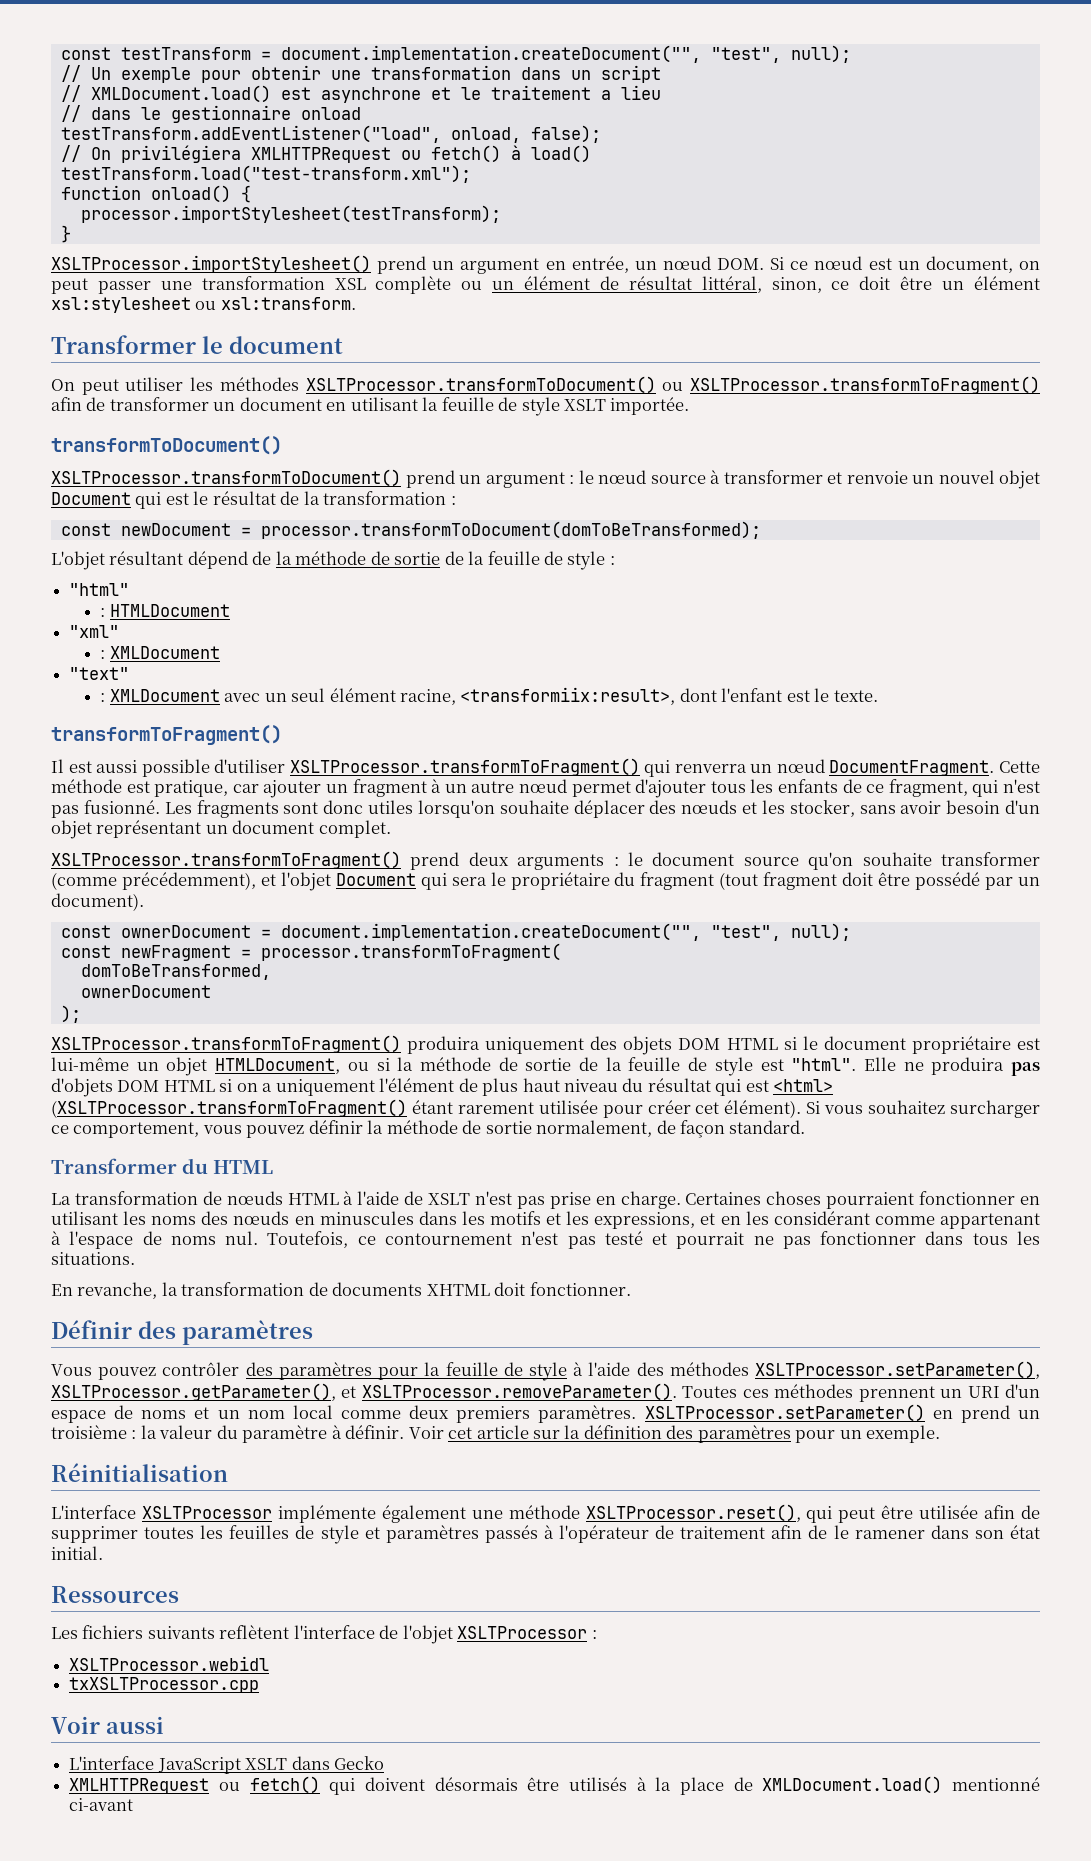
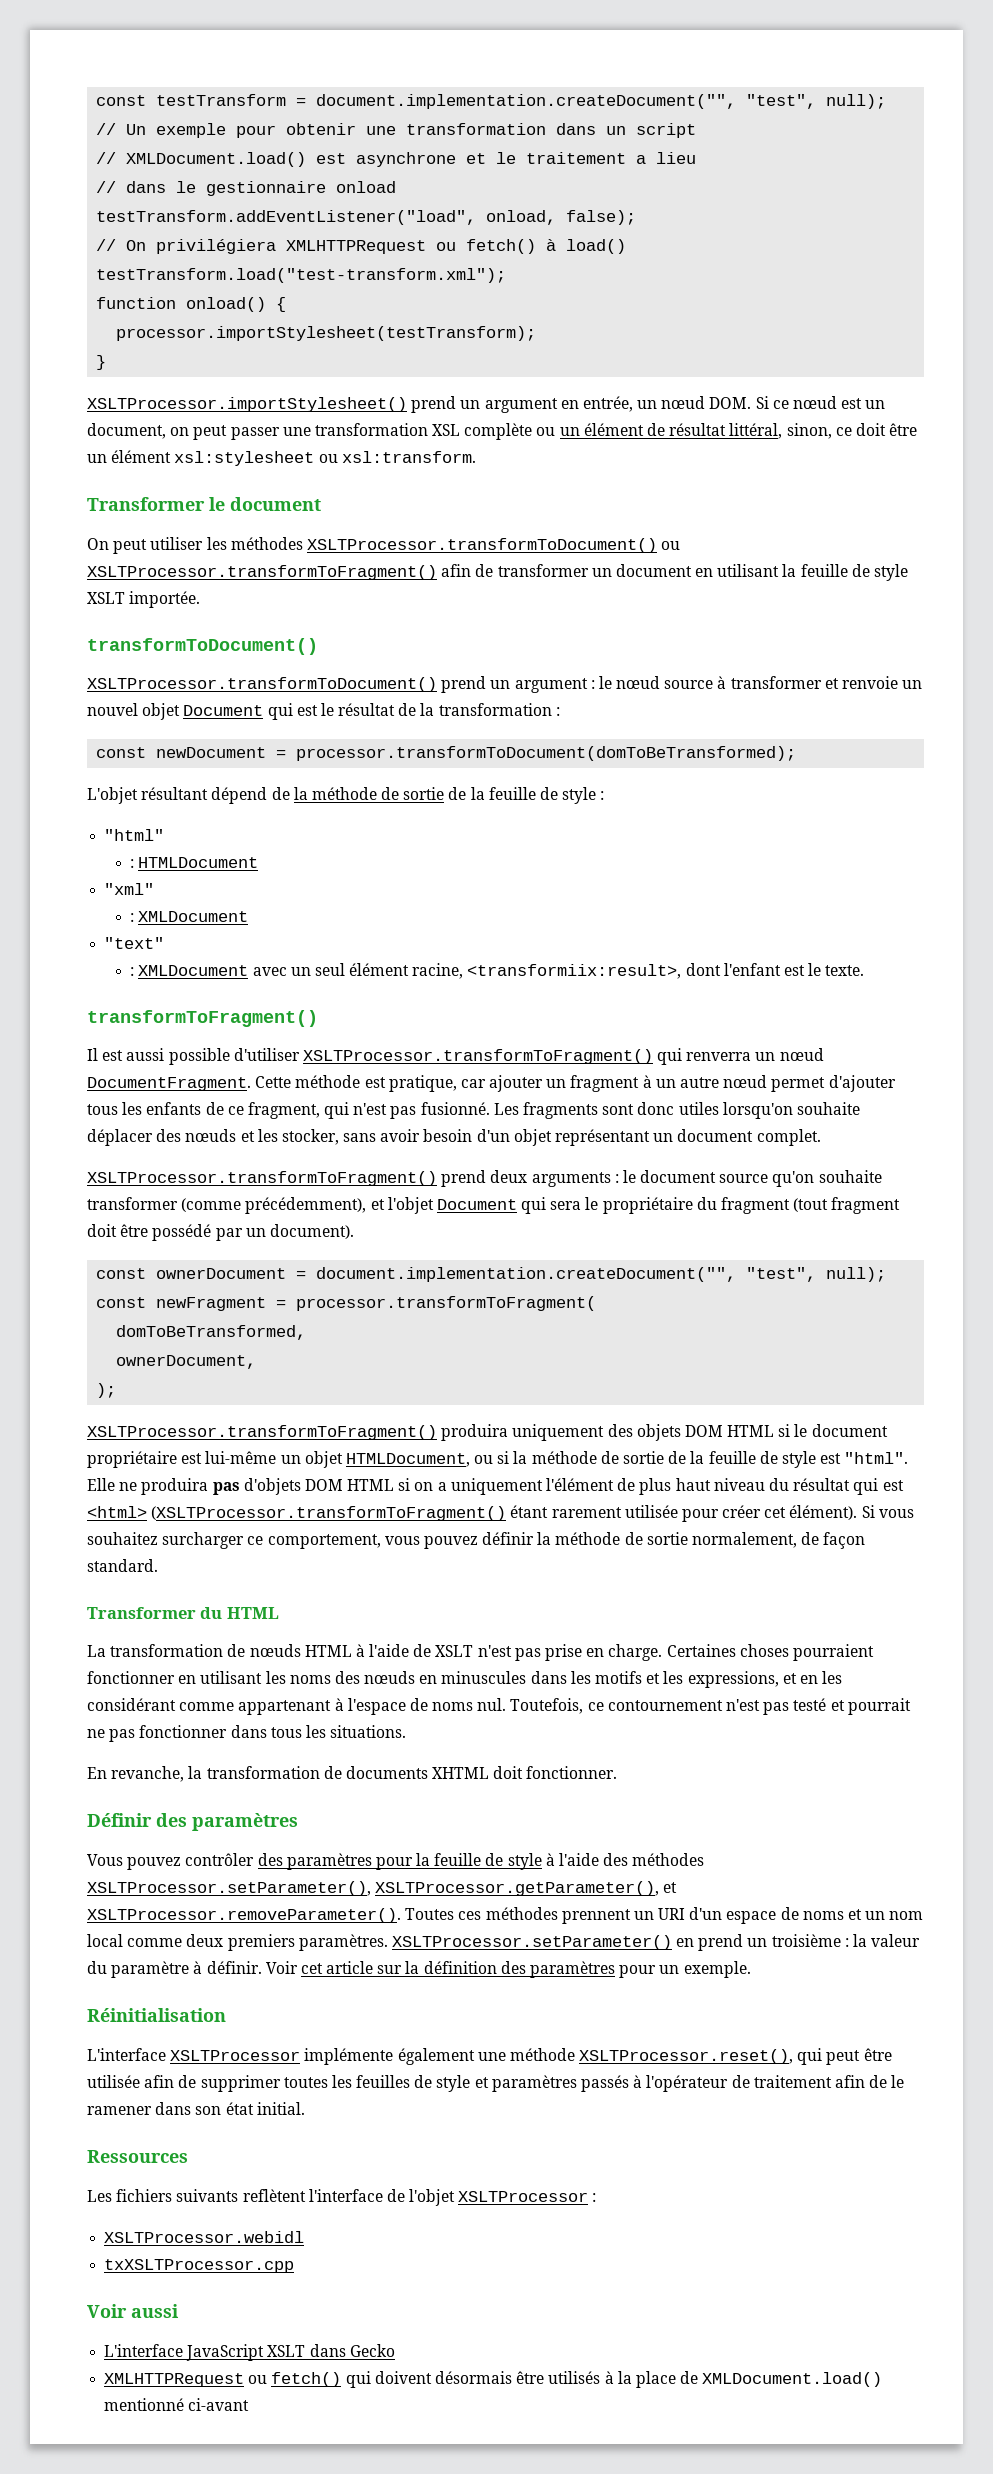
[80,985,211,998] ownerDocument -> [116,1355,257,1369] ownerDocument,

